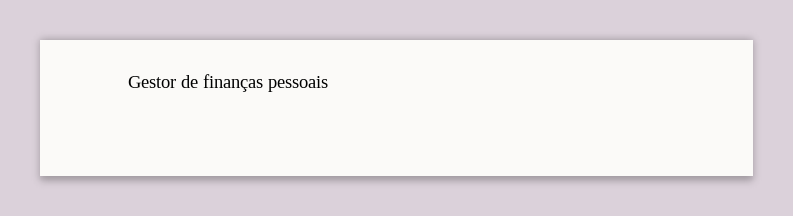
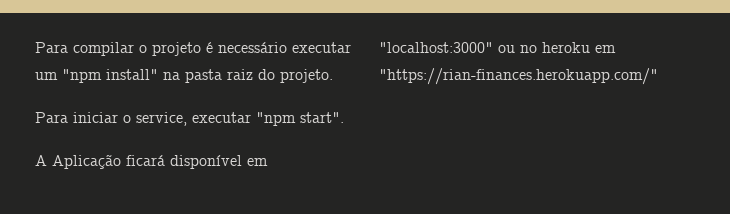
[128,74,328,92] Gestor de finanças pessoais -> [35,42,351,56] [35,69,333,83] [35,112,344,126] [35,154,268,169] [379,42,616,53] [379,68,658,85] Para compilar o projeto é necessário executar um "npm install" na pasta raiz do projeto. // Para iniciar o service, executar "npm start". // A Aplicação ficará disponível em "localhost:3000" ou no heroku em "https://rian-finances.herokuapp.com/"

